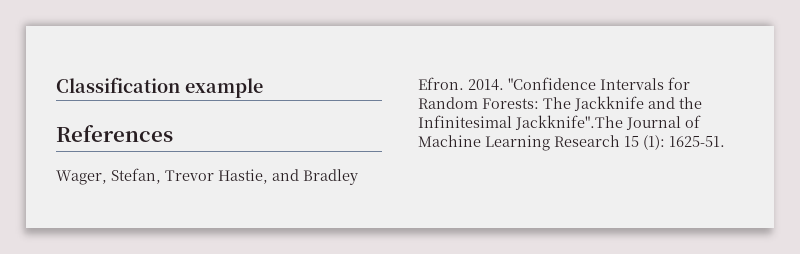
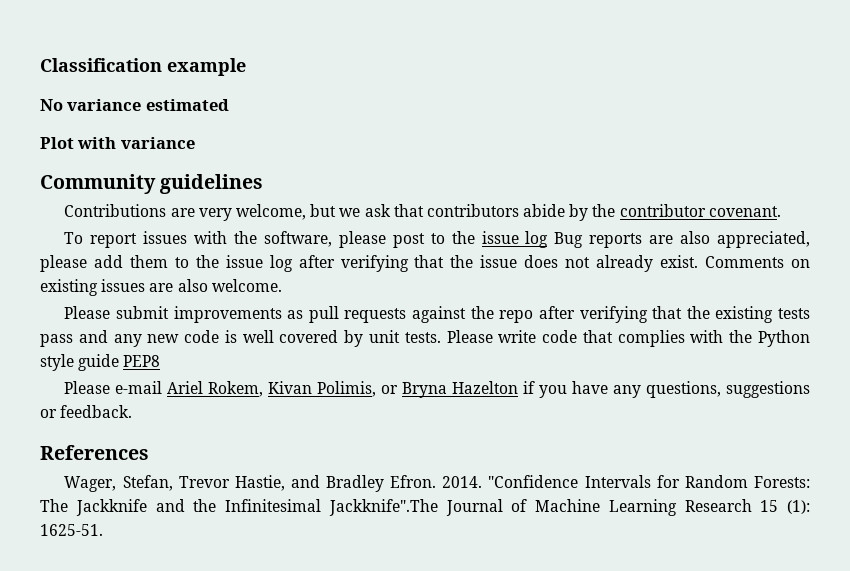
(263, 88) none -> [40,99,229,111] [40,137,195,149] [40,174,264,194] [64,204,781,221] [64,231,810,248] [40,255,811,272] [40,279,282,296] [64,306,811,323] [40,330,811,347] [40,354,161,371] [64,381,811,398] [40,405,133,418] // No variance estimated // Plot with variance // Community guidelines // Contributions are very welcome, but we ask that contributors abide by the contributor covenant. // To report issues with the software, please post to the issue log Bug reports are also appreciated, please add them to the issue log after verifying that the issue does not already exist. Comments on existing issues are also welcome. // Please submit improvements as pull requests against the repo after verifying that the existing tests pass and any new code is well covered by unit tests. Please write code that complies with the Python style guide PEP8 // Please e-mail Ariel Rokem, Kivan Polimis, or Bryna Hazelton if you have any questions, suggestions or feedback.

